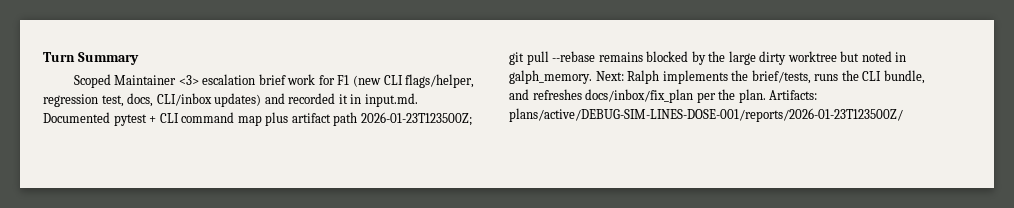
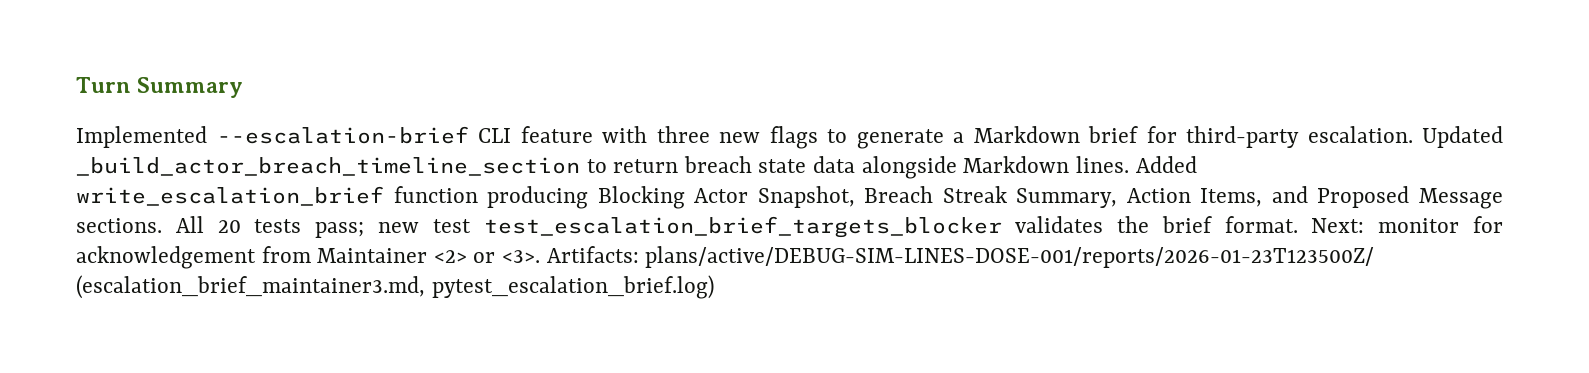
[73,74,475,88] [43,93,418,107] [43,112,472,126] [509,51,907,65] [509,70,925,84] [509,89,818,103] [509,108,903,122] Scoped Maintainer <3> escalation brief work for F1 (new CLI flags/helper, regression test, docs, CLI/inbox updates) and recorded it in input.md. Documented pytest + CLI command map plus artifact path 2026-01-23T123500Z; git pull --rebase remains blocked by the large dirty worktree but noted in galph_memory. Next: Ralph implements the brief/tests, runs the CLI bundle, and refreshes docs/inbox/fix_plan per the plan. Artifacts: plans/active/DEBUG-SIM-LINES-DOSE-001/reports/2026-01-23T123500Z/ -> [76,126,1503,149] [76,156,1197,179] [76,186,1503,209] [76,216,1503,238] [76,246,1375,269] [76,275,714,299] Implemented --escalation-brief CLI feature with three new flags to generate a Markdown brief for third-party escalation. Updated _build_actor_breach_timeline_section to return breach state data alongside Markdown lines. Added write_escalation_brief function producing Blocking Actor Snapshot, Breach Streak Summary, Action Items, and Proposed Message sections. All 20 tests pass; new test test_escalation_brief_targets_blocker validates the brief format. Next: monitor for acknowledgement from Maintainer <2> or <3>. Artifacts: plans/active/DEBUG-SIM-LINES-DOSE-001/reports/2026-01-23T123500Z/ (escalation_brief_maintainer3.md, pytest_escalation_brief.log)

